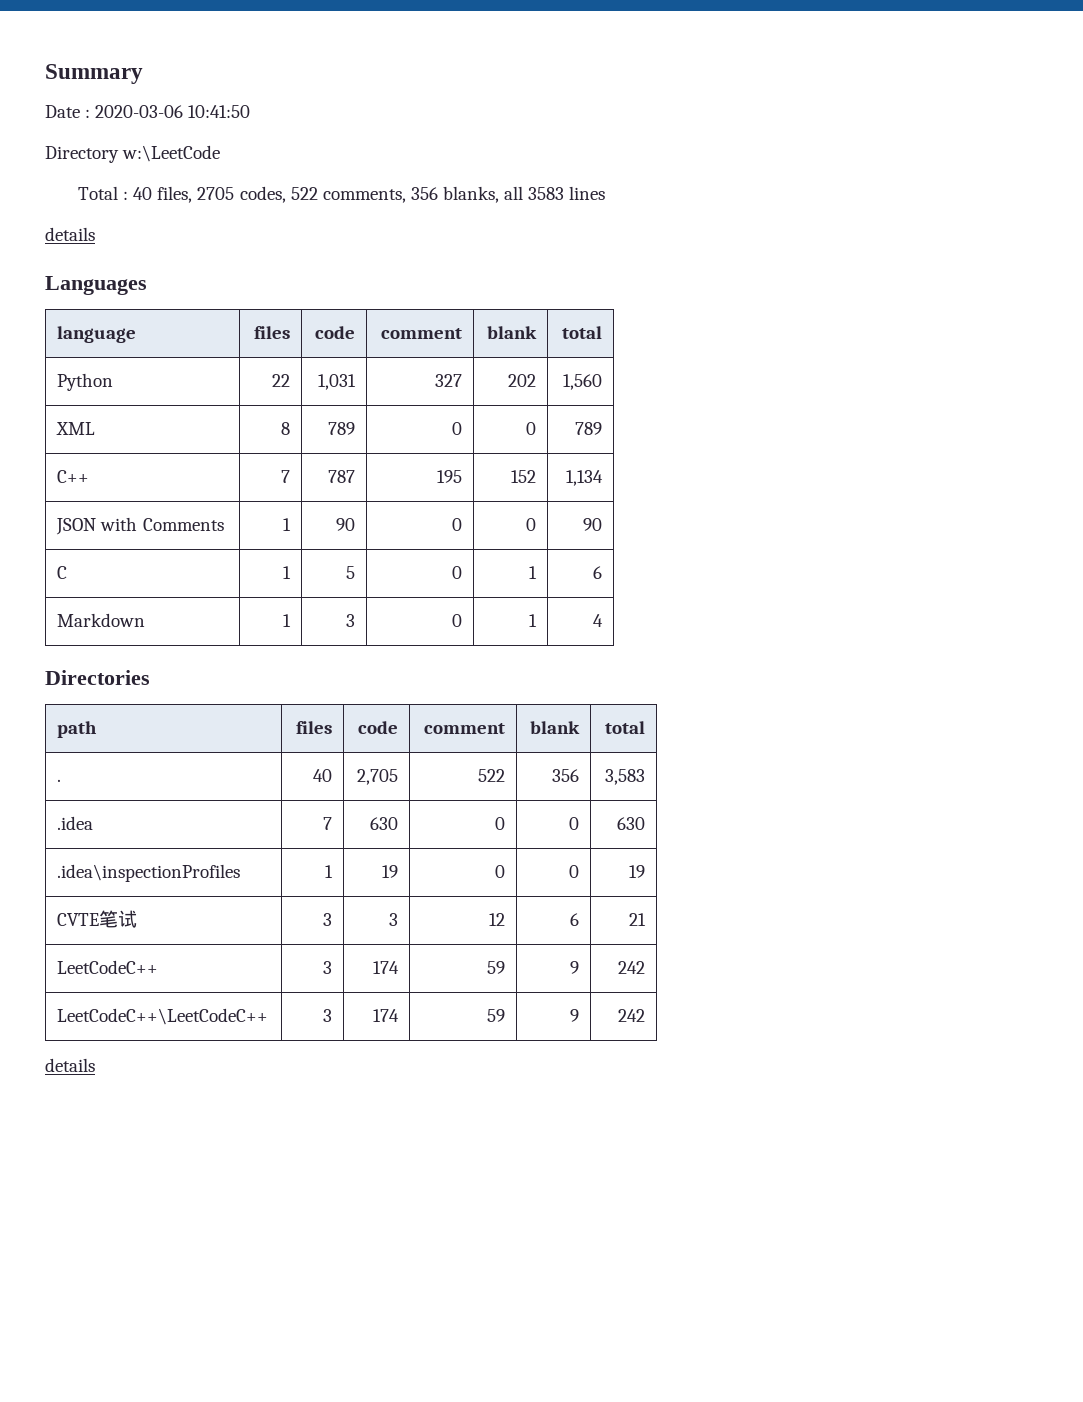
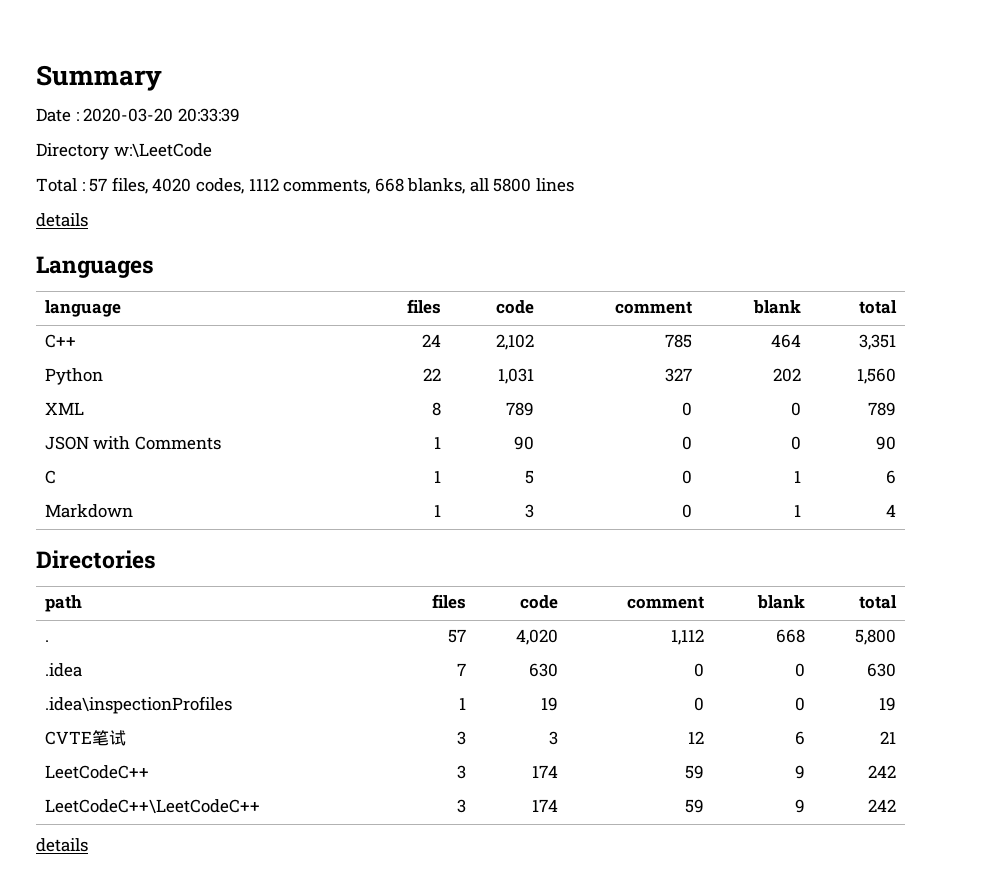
[95,105,251,118] 2020-03-06 10:41:50 -> [83,108,240,122] 2020-03-20 20:33:39
[133,186,438,203] 40 files, 2705 codes, 522 comments, 356 -> [89,177,404,194] 57 files, 4020 codes, 1112 comments, 668
[528,187,565,200] 3583 -> [493,178,532,192] 5800
(602, 332) none -> [44,334,76,348] [422,334,442,347] [496,334,535,350] [665,334,693,348] [771,334,802,348] [859,334,897,350] // C++ | 24 | 2,102 | 785 | 464 | 3,351
[57,470,90,483] [280,470,290,483] [327,470,355,483] [436,470,462,483] [510,470,536,483] [565,470,603,486] // C++ | 7 | 787 | 195 | 152 | 1,134 -> (897, 409) none
[312,769,332,782] [356,769,398,785] [477,769,505,782] [551,769,579,782] [604,769,645,785] 40 | 2,705 | 522 | 356 | 3,583 -> [448,629,467,643] [516,629,559,645] [671,629,705,645] [776,629,806,643] [855,629,897,645] 57 | 4,020 | 1,112 | 668 | 5,800

